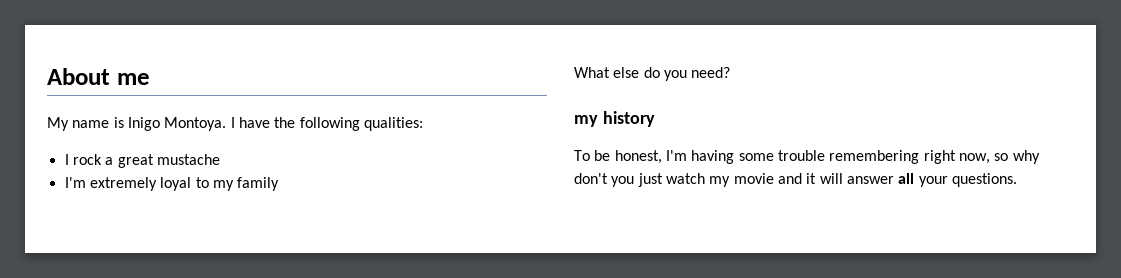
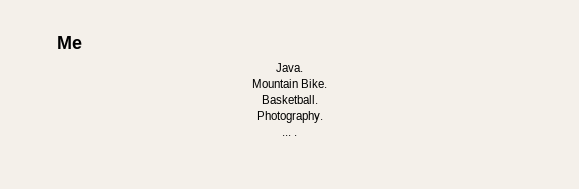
[47,68,150,85] [47,117,423,131] [64,154,220,168] [64,177,280,191] [574,67,731,81] [574,111,655,127] [574,150,1040,164] [574,173,1017,187] About me // My name is Inigo Montoya. I have the following qualities: // I rock a great mustache // I'm extremely loyal to my family // What else do you need? // my history // To be honest, I'm having some trouble remembering right now, so why don't you just watch my movie and it will answer all your questions. -> [57,36,82,49] [276,63,303,72] [251,79,328,88] [261,95,318,104] [256,111,323,123] [281,135,298,136] Me // Java. // Mountain Bike. // Basketball. // Photography. // ... .

